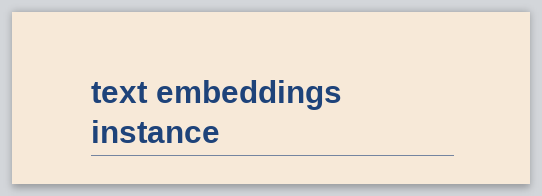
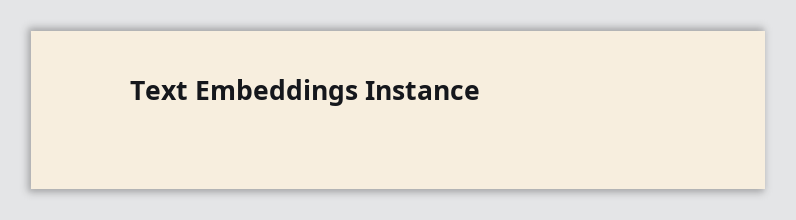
[91,80,342,110] [91,120,220,143] text embeddings instance -> [130,79,481,106] Text Embeddings Instance

